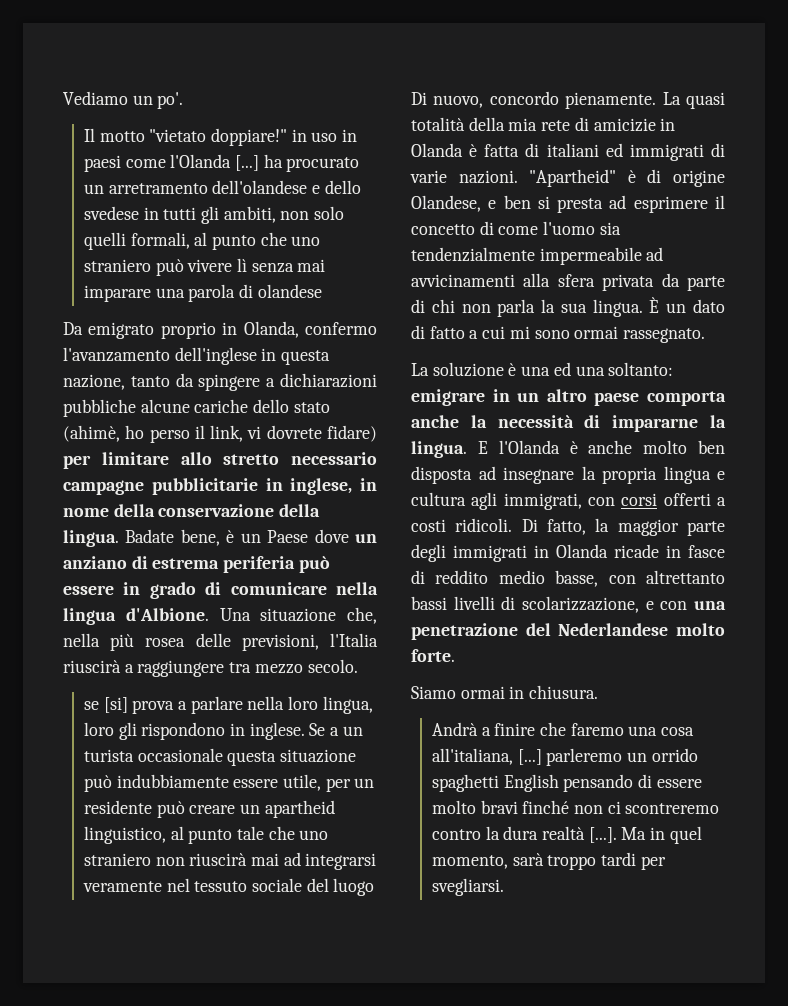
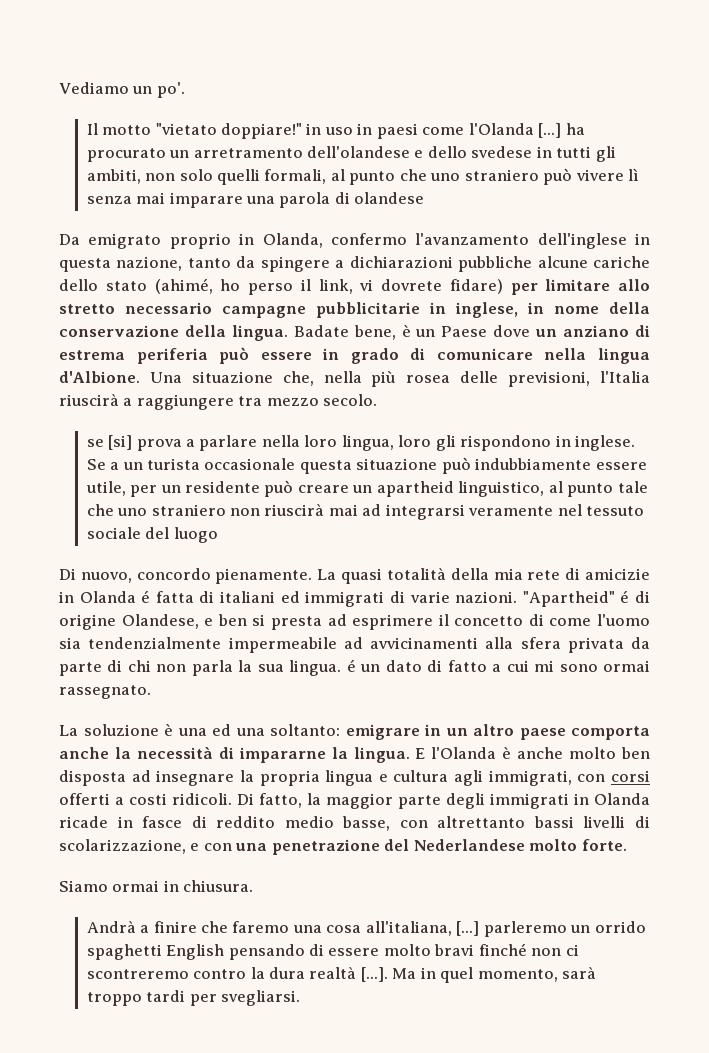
[63,425,120,442] (ahimè, -> [154,278,213,294] (ahimé,
[469,144,478,157] è -> [141,590,151,603] é
[627,170,636,183] è -> [620,590,630,603] é
[649,297,660,313] È -> [346,659,356,672] é

